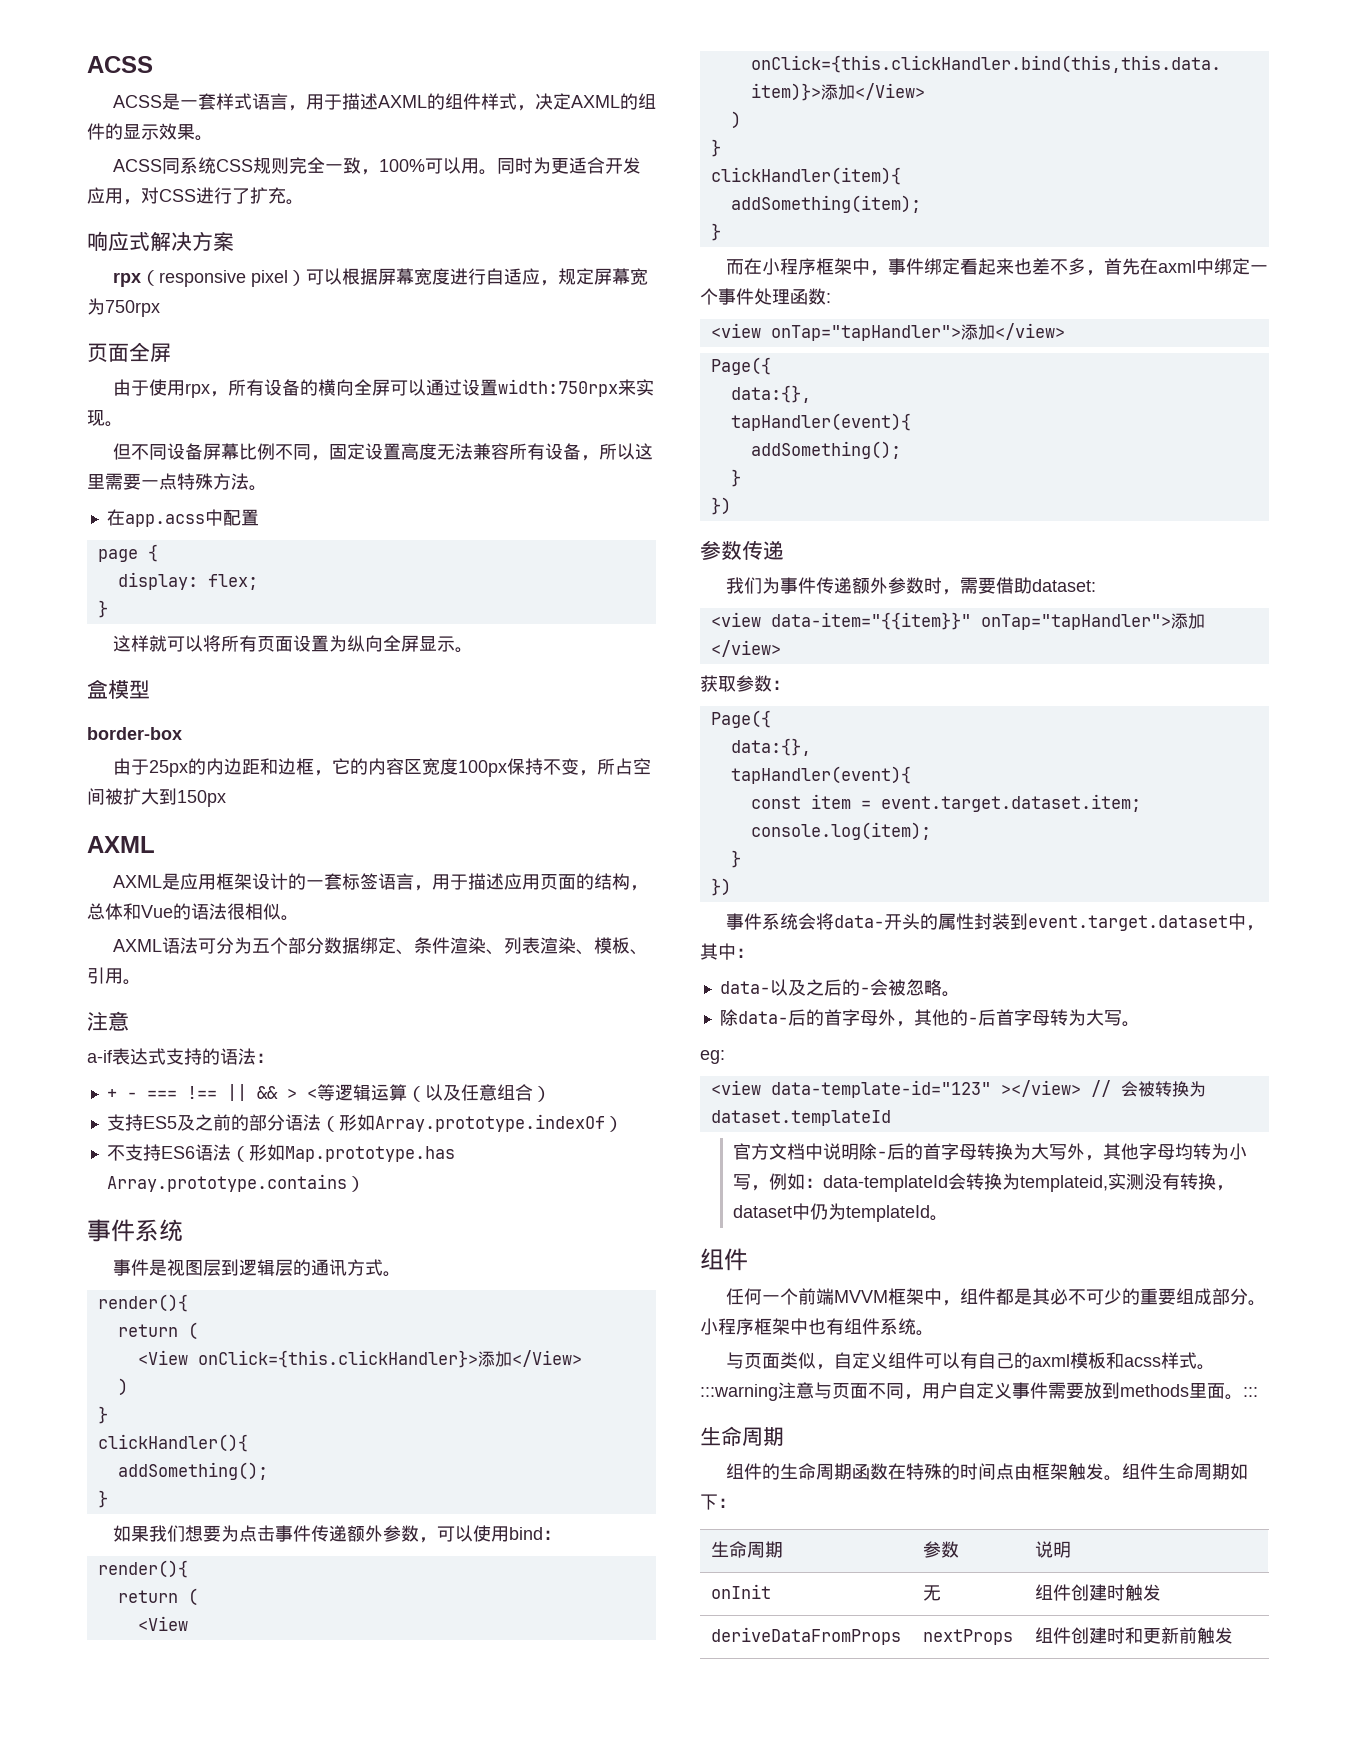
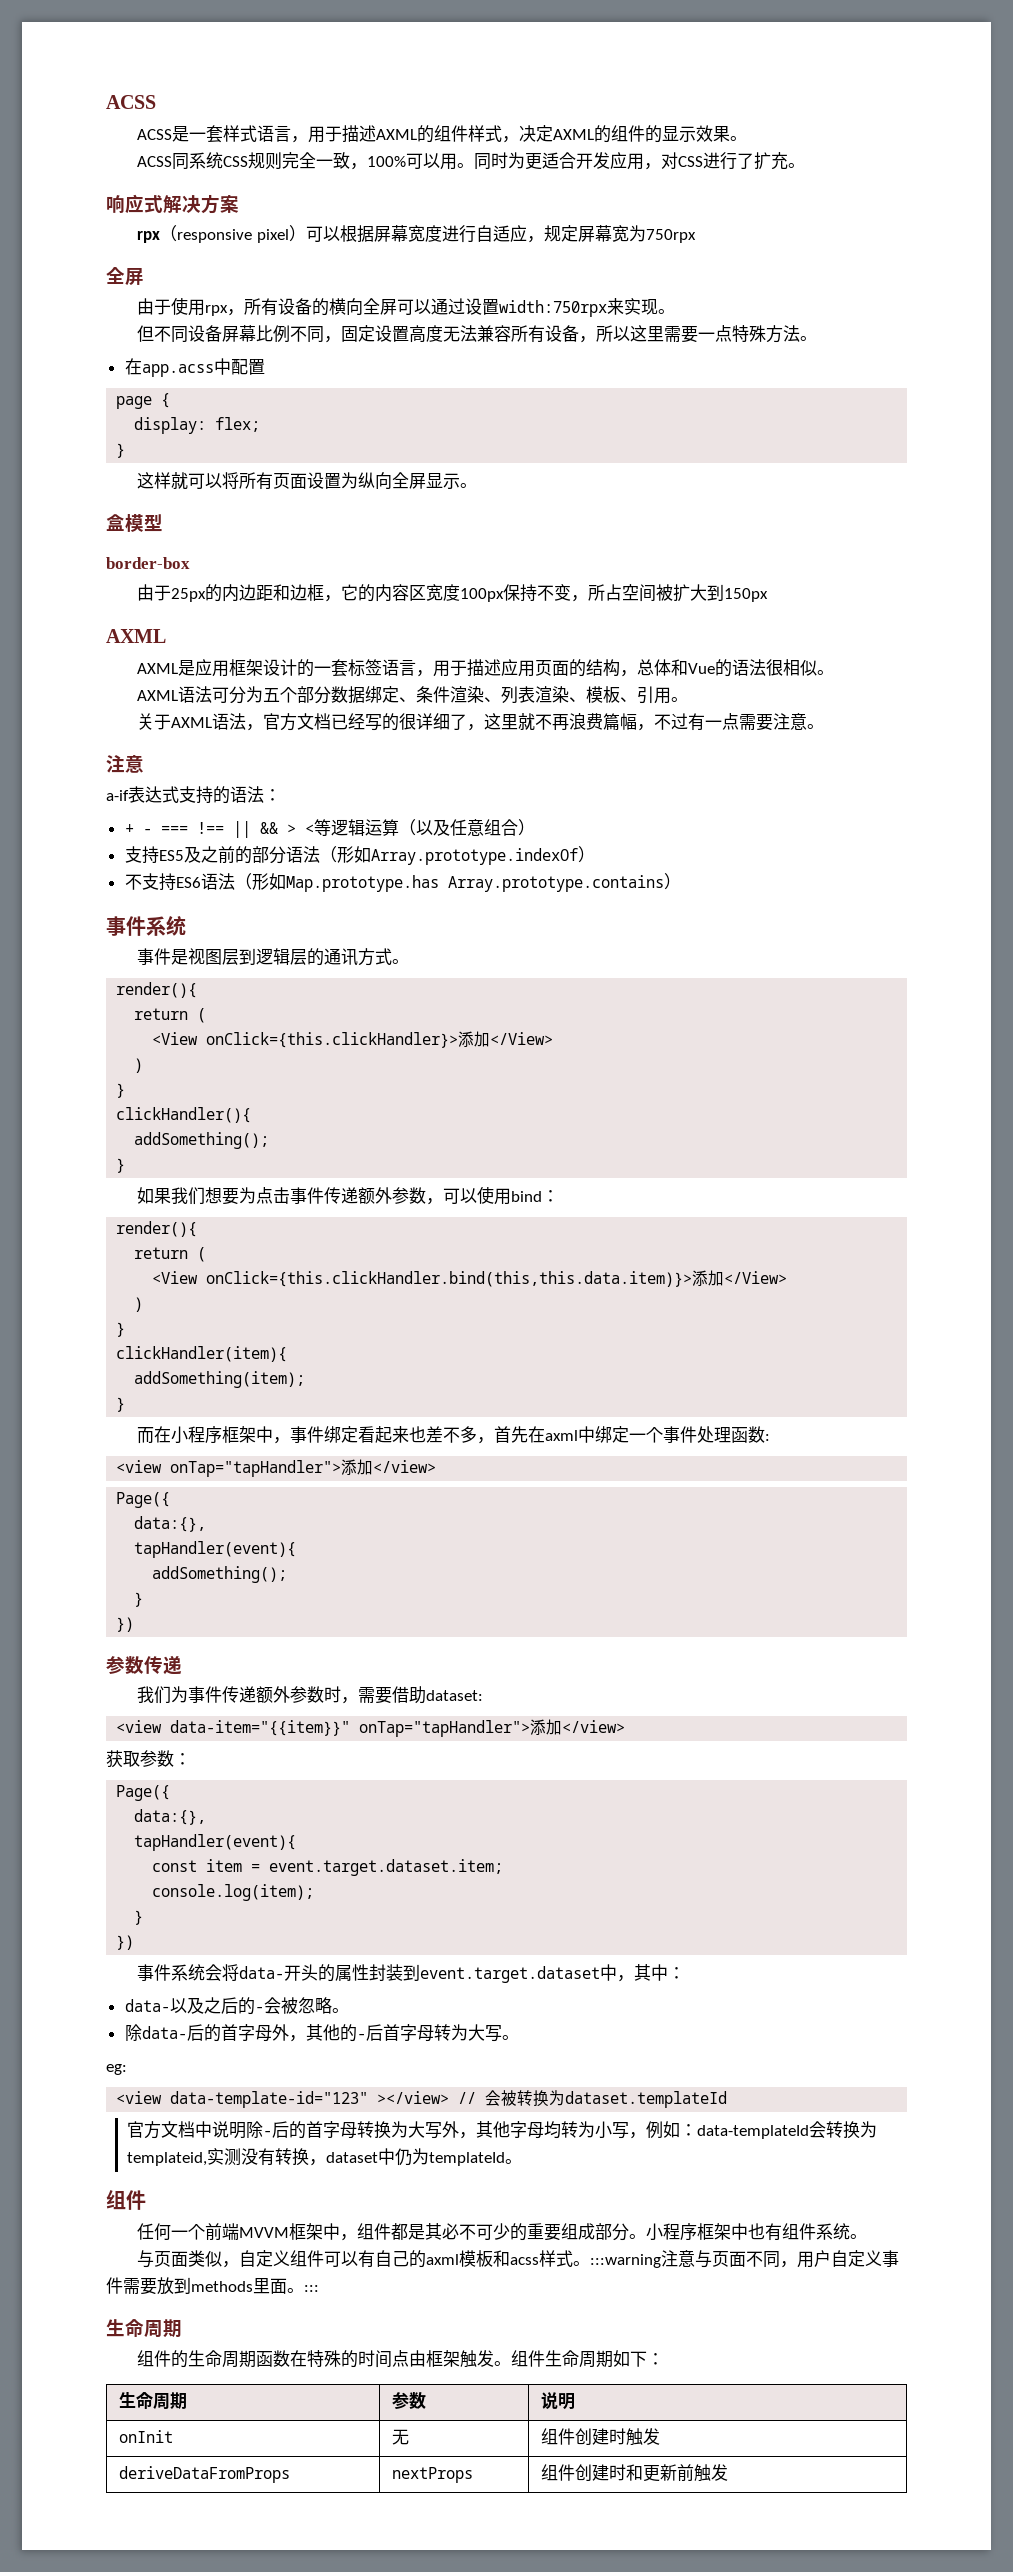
[87,343,129,362] 页面 -> (696, 236) none
(141, 982) none -> [137,713,825,731] // 关于AXML语法，官方文档已经写的很详细了，这里就不再浪费篇幅，不过有一点需要注意。

